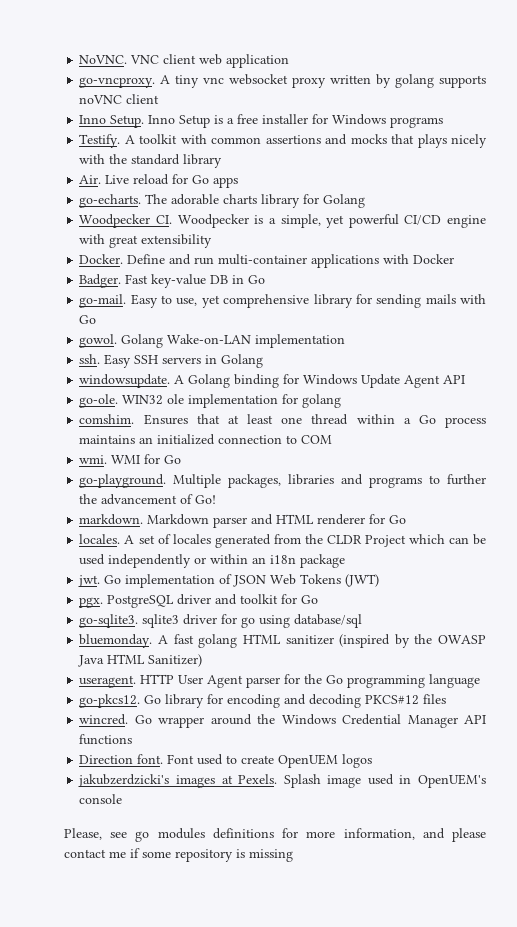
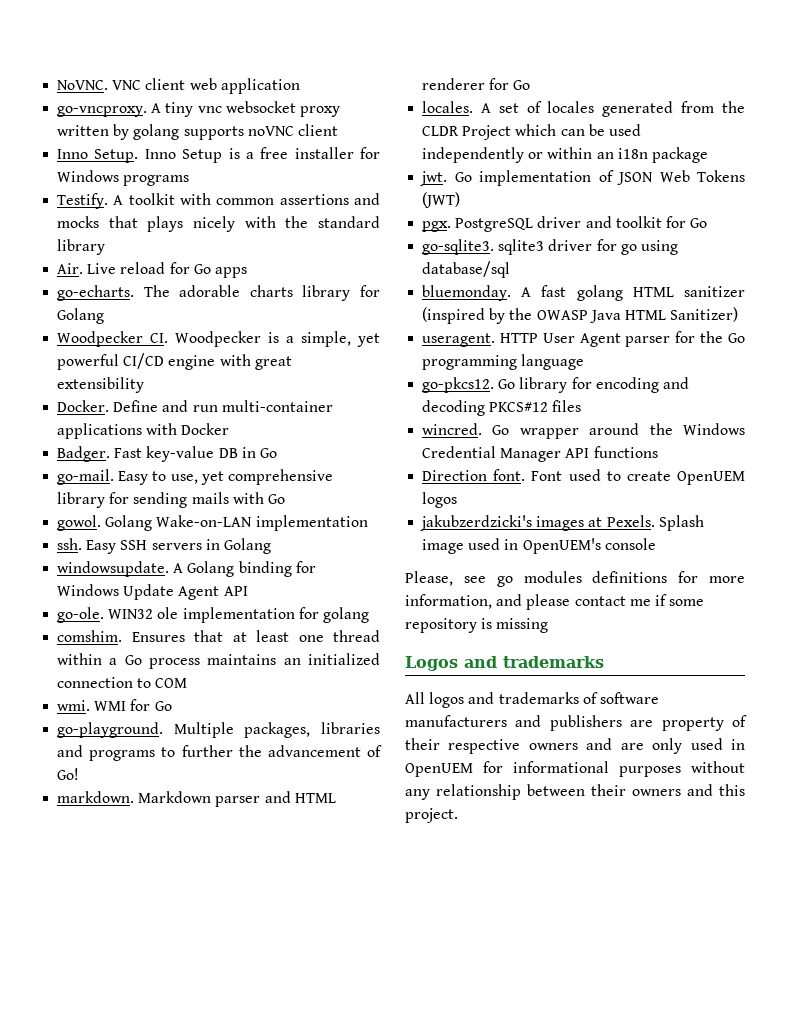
(293, 855) none -> [405,656,604,671] [405,692,659,708] [405,715,747,731] [405,738,745,754] [405,761,745,777] [405,784,745,800] [405,808,458,823] // Logos and trademarks // All logos and trademarks of software manufacturers and publishers are property of their respective owners and are only used in OpenUEM for informational purposes without any relationship between their owners and this project.

